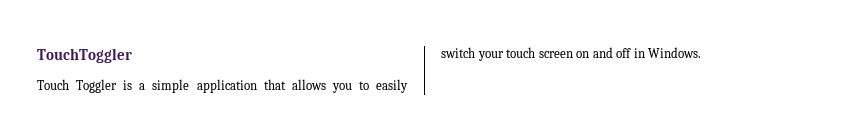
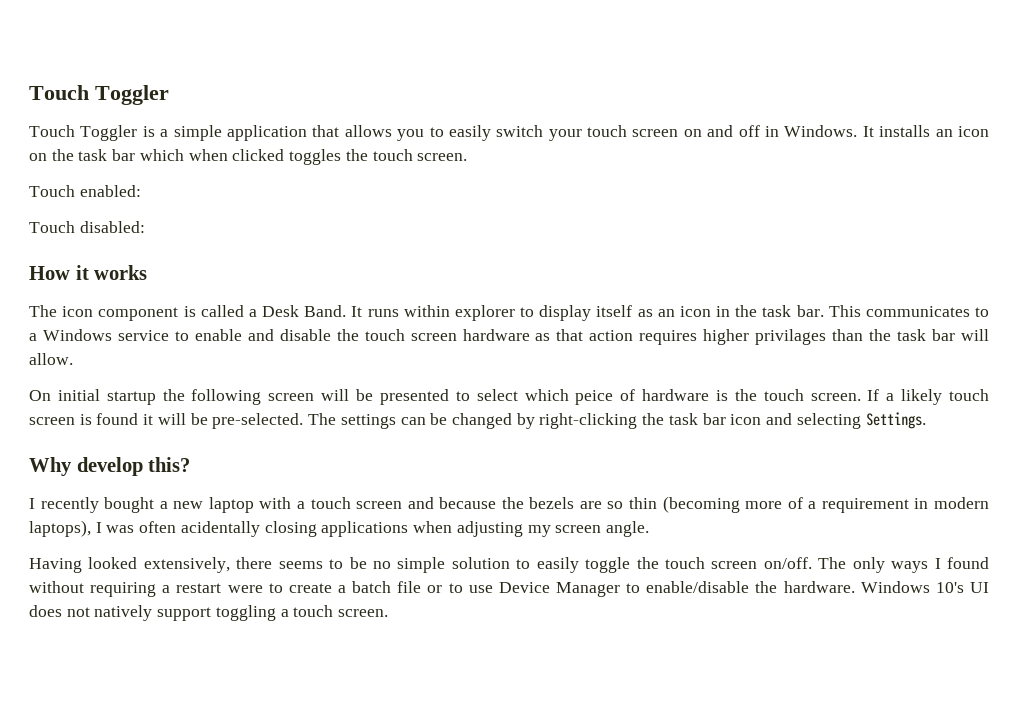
[37,48,132,63] TouchToggler -> [29,85,169,105] Touch Toggler
(702, 52) none -> [862,125,990,137] [29,149,468,165] [29,185,141,197] [29,221,145,233] [29,265,148,280] [29,305,989,321] [29,329,990,345] [29,353,73,365] [29,389,990,405] [29,412,926,429] [29,457,191,476] [29,496,990,513] [29,520,649,537] [29,557,990,573] [29,581,989,597] [29,605,389,621] It installs an icon on the task bar which when clicked toggles the touch screen. // Touch enabled: // Touch disabled: // How it works // The icon component is called a Desk Band. It runs within explorer to display itself as an icon in the task bar. This communicates to a Windows service to enable and disable the touch screen hardware as that action requires higher privilages than the task bar will allow. // On initial startup the following screen will be presented to select which peice of hardware is the touch screen. If a likely touch screen is found it will be pre-selected. The settings can be changed by right-clicking the task bar icon and selecting Settings. // Why develop this? // I recently bought a new laptop with a touch screen and because the bezels are so thin (becoming more of a requirement in modern laptops), I was often acidentally closing applications when adjusting my screen angle. // Having looked extensively, there seems to be no simple solution to easily toggle the touch screen on/off. The only ways I found without requiring a restart were to create a batch file or to use Device Manager to enable/disable the hardware. Windows 10's UI does not natively support toggling a touch screen.

